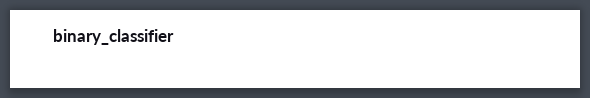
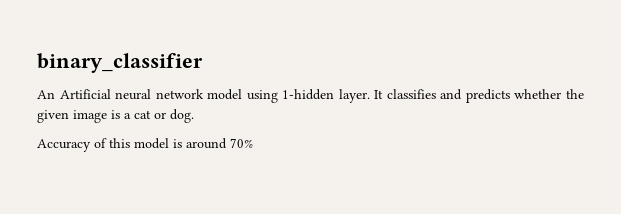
(174, 37) none -> [37,89,585,103] [37,109,194,123] [37,138,253,152] // An Artificial neural network model using 1-hidden layer. It classifies and predicts whether the given image is a cat or dog. // Accuracy of this model is around 70%

